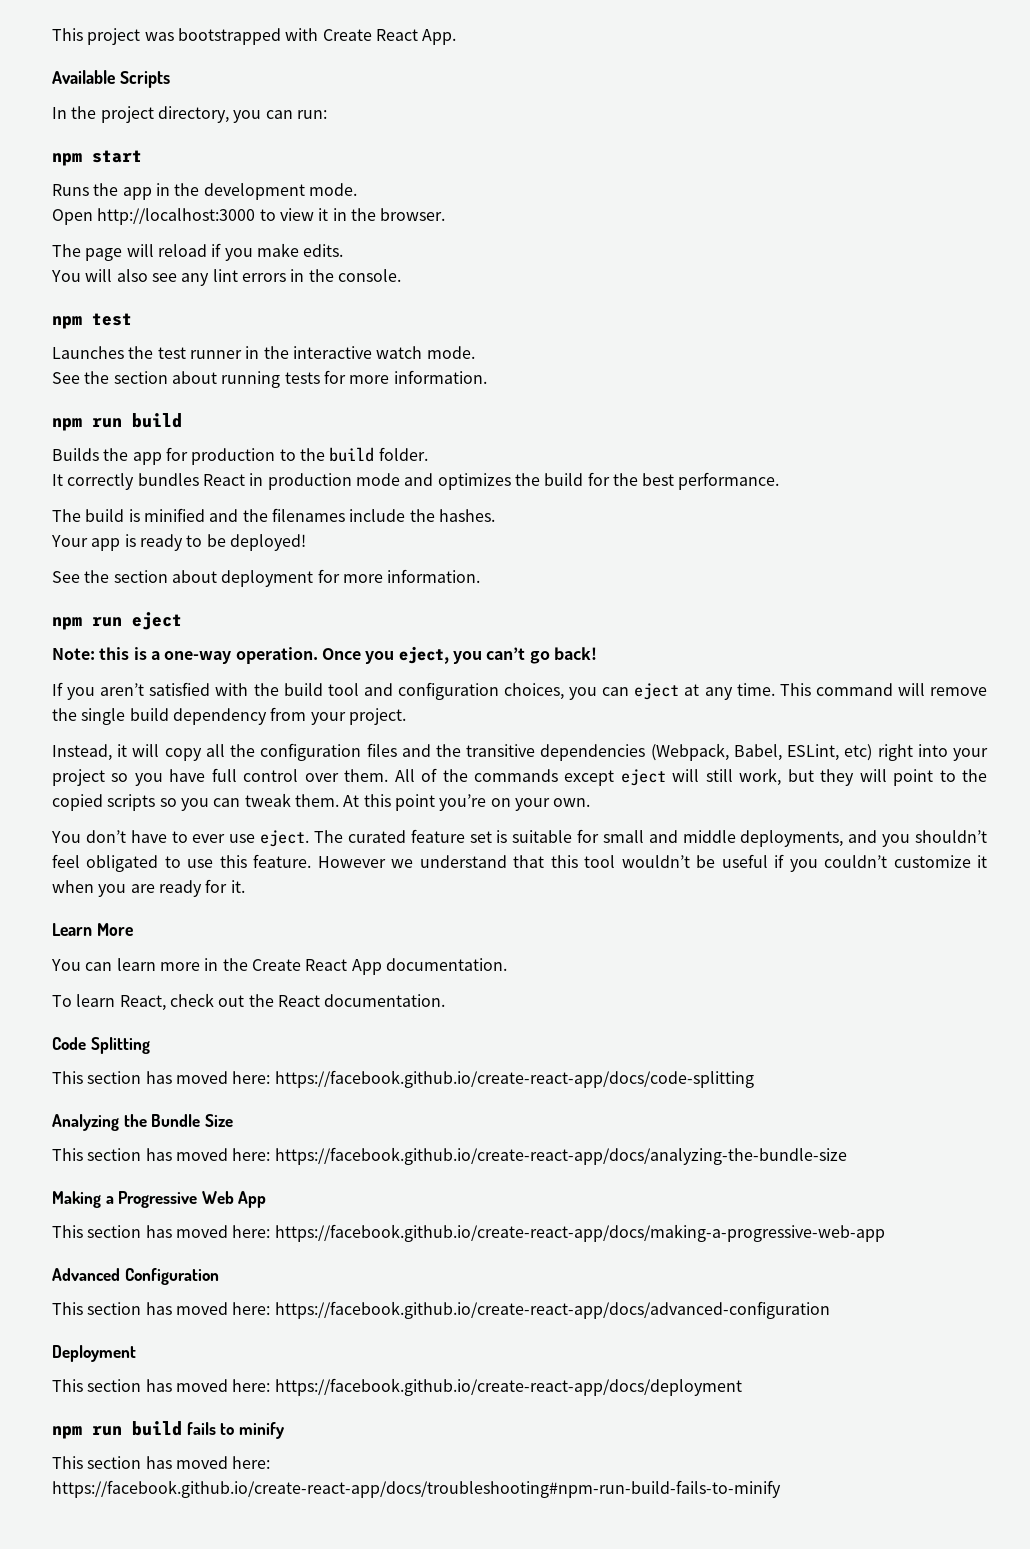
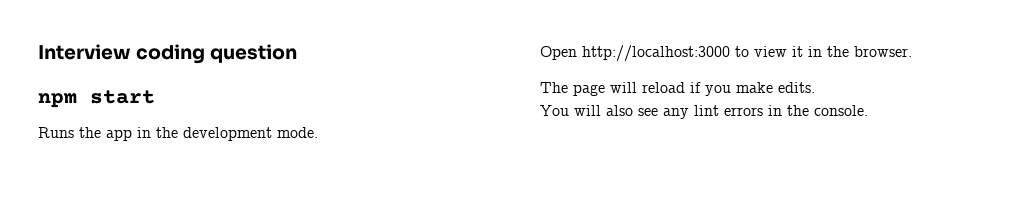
[52,28,457,45] [52,70,170,88] [52,106,327,123] This project was bootstrapped with Create React App. // Available Scripts // In the project directory, you can run: -> [38,44,298,64] Interview coding question
[52,313,132,329] [52,346,475,359] [52,370,487,388] [52,413,182,431] [52,447,428,465] [52,472,780,490] [52,508,495,522] [51,534,306,551] [52,569,481,587] [52,612,182,630] [52,646,597,664] [52,682,988,700] [52,707,406,725] [52,743,988,761] [52,768,988,786] [52,793,591,811] [51,829,988,847] [52,854,988,872] [52,879,245,897] [52,923,133,936] [51,958,507,975] [52,993,446,1011] [52,1037,150,1054] [52,1070,754,1088] [52,1114,233,1131] [52,1147,847,1165] [52,1191,267,1208] [52,1224,885,1242] [52,1268,219,1285] [52,1301,830,1319] [52,1345,136,1362] [52,1378,742,1396] [52,1421,284,1439] [52,1456,271,1469] [52,1480,781,1498] // npm test // Launches the test runner in the interactive watch mode. // See the section about running tests for more information. // npm run build // Builds the app for production to the build folder. // It correctly bundles React in production mode and optimizes the build for the best performance. // The build is minified and the filenames include the hashes. // Your app is ready to be deployed! // See the section about deployment for more information. // npm run eject // Note: this is a one-way operation. Once you eject, you can’t go back! // If you aren’t satisfied with the build tool and configuration choices, you can eject at any time. This command will remove the single build dependency from your project. // Instead, it will copy all the configuration files and the transitive dependencies (Webpack, Babel, ESLint, etc) right into your project so you have full control over them. All of the commands except eject will still work, but they will point to the copied scripts so you can tweak them. At this point you’re on your own. // You don’t have to ever use eject. The curated feature set is suitable for small and middle deployments, and you shouldn’t feel obligated to use this feature. However we understand that this tool wouldn’t be useful if you couldn’t customize it when you are ready for it. // Learn More // You can learn more in the Create React App documentation. // To learn React, check out the React documentation. // Code Splitting // This section has moved here: https://facebook.github.io/create-react-app/docs/code-splitting // Analyzing the Bundle Size // This section has moved here: https://facebook.github.io/create-react-app/docs/analyzing-the-bundle-size // Making a Progressive Web App // This section has moved here: https://facebook.github.io/create-react-app/docs/making-a-progressive-web-app // Advanced Configuration // This section has moved here: https://facebook.github.io/create-react-app/docs/advanced-configuration // Deployment // This section has moved here: https://facebook.github.io/create-react-app/docs/deployment // npm run build fails to minify // This section has moved here: https://facebook.github.io/create-react-app/docs/troubleshooting#npm-run-build-fails-to-minify -> (868, 110) none

